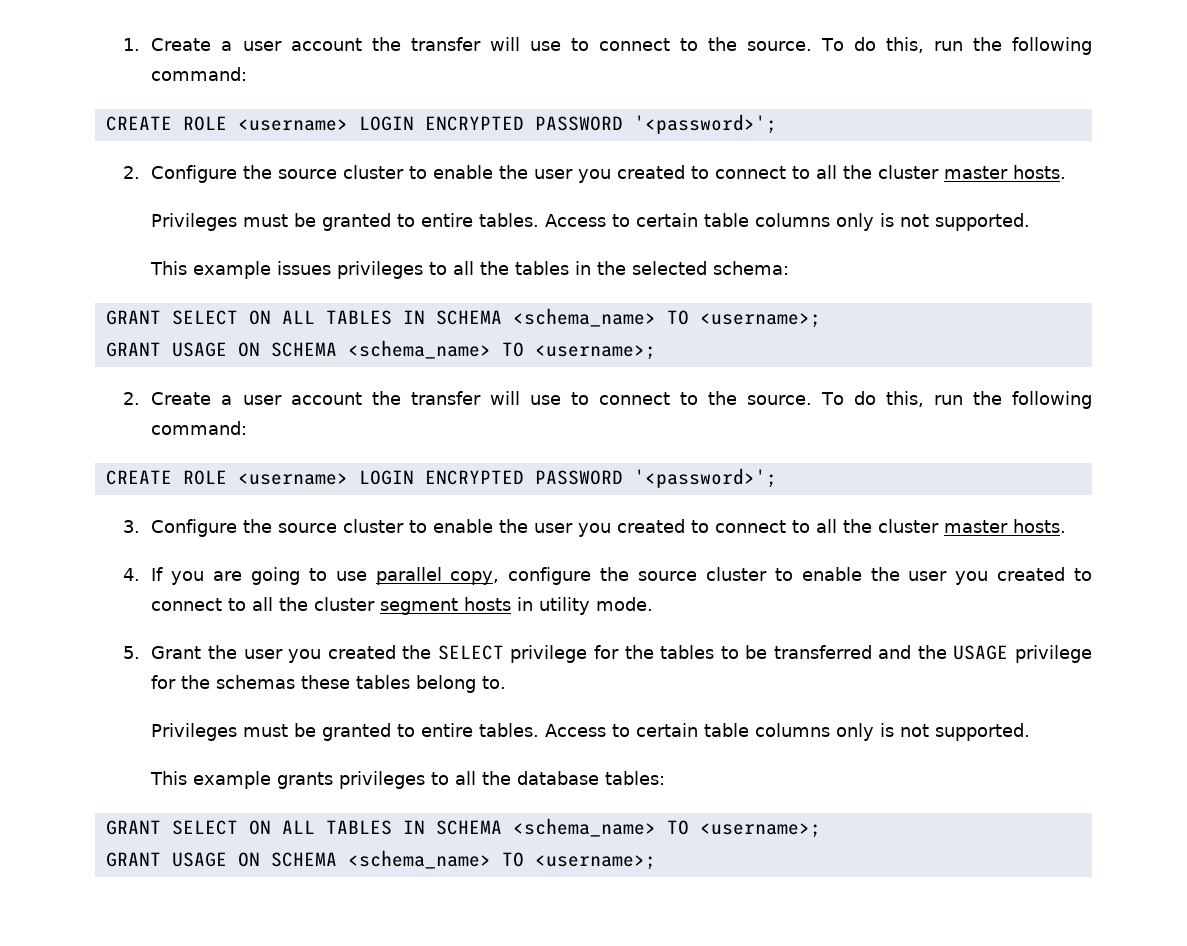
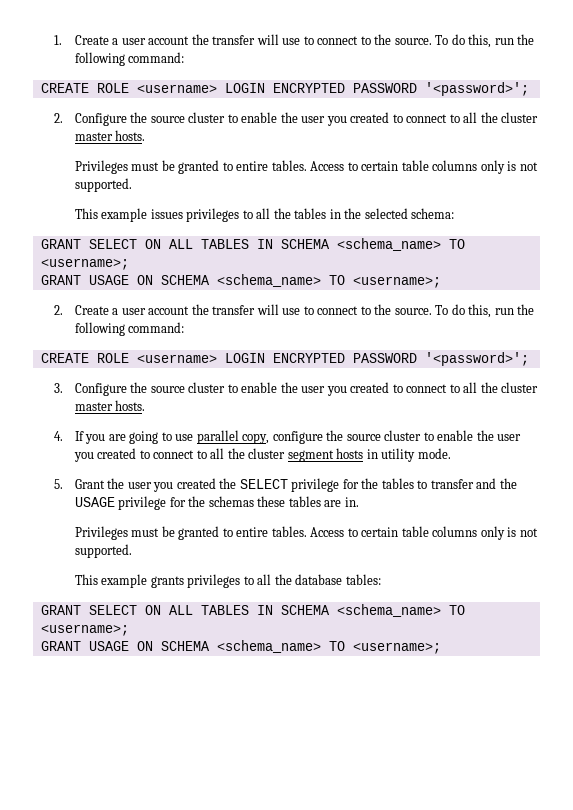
[745,645,872,659] be transferred -> [430,479,474,489] transfer
[416,675,507,693] belong to. -> [324,497,359,507] are in.

